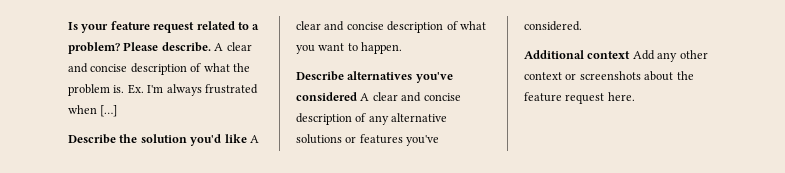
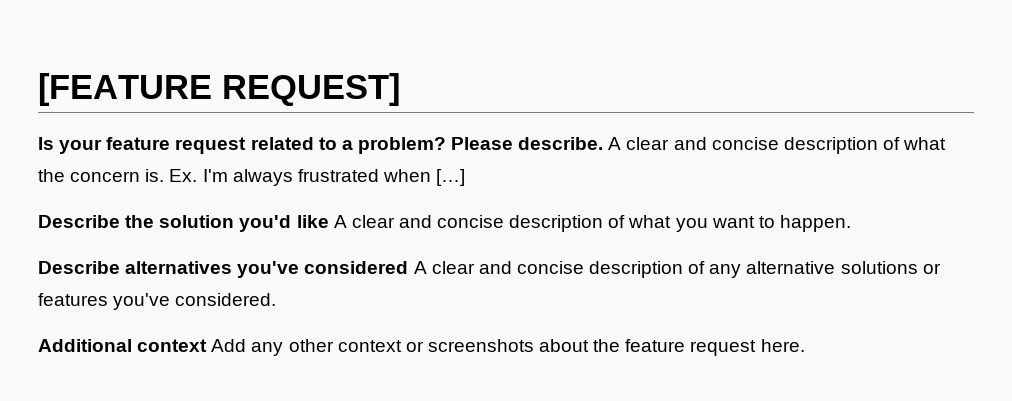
(68, 26) none -> [38,73,400,106] [FEATURE REQUEST] //
[68,84,110,96] problem -> [70,171,141,182] concern

